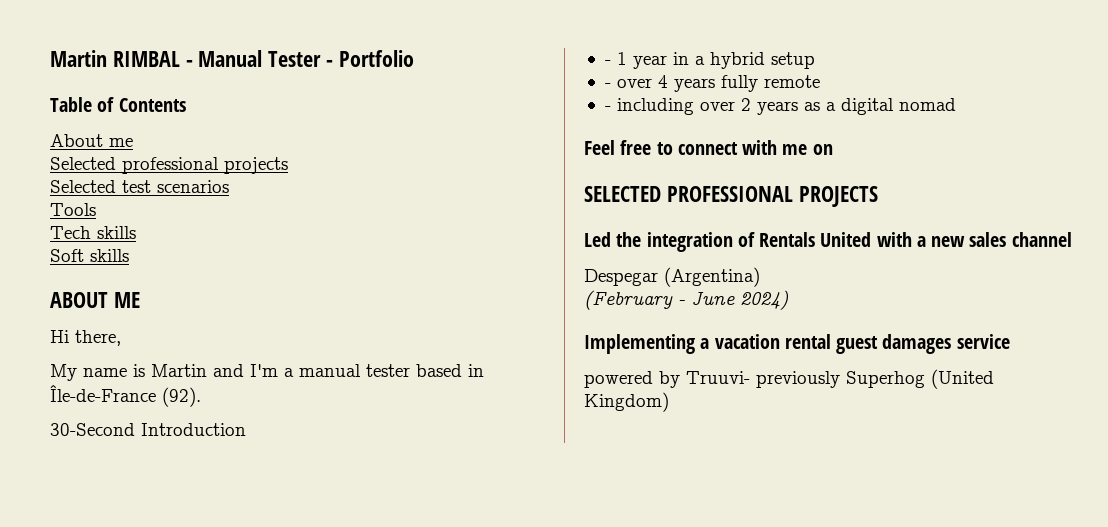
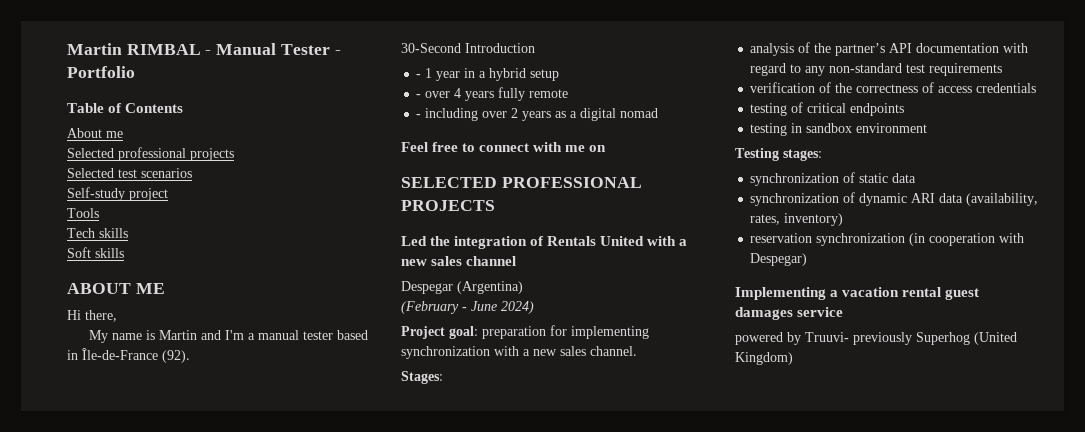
(229, 186) none -> [67,187,168,201] // Self-study project
(789, 300) none -> [401,325,649,339] [401,346,637,359] [401,371,443,384] [750,42,1029,56] [750,63,1003,76] [750,82,1037,93] [750,102,905,116] [750,123,928,136] [735,148,822,161] [750,172,917,186] [750,192,1039,206] [750,213,844,226] [750,233,1025,246] [750,253,808,266] // Project goal: preparation for implementing synchronization with a new sales channel. // Stages: // analysis of the partner’s API documentation with regard to any non-standard test requirements // verification of the correctness of access credentials // testing of critical endpoints // testing in sandbox environment // Testing stages: // synchronization of static data // synchronization of dynamic ARI data (availability, rates, inventory) // reservation synchronization (in cooperation with Despegar)

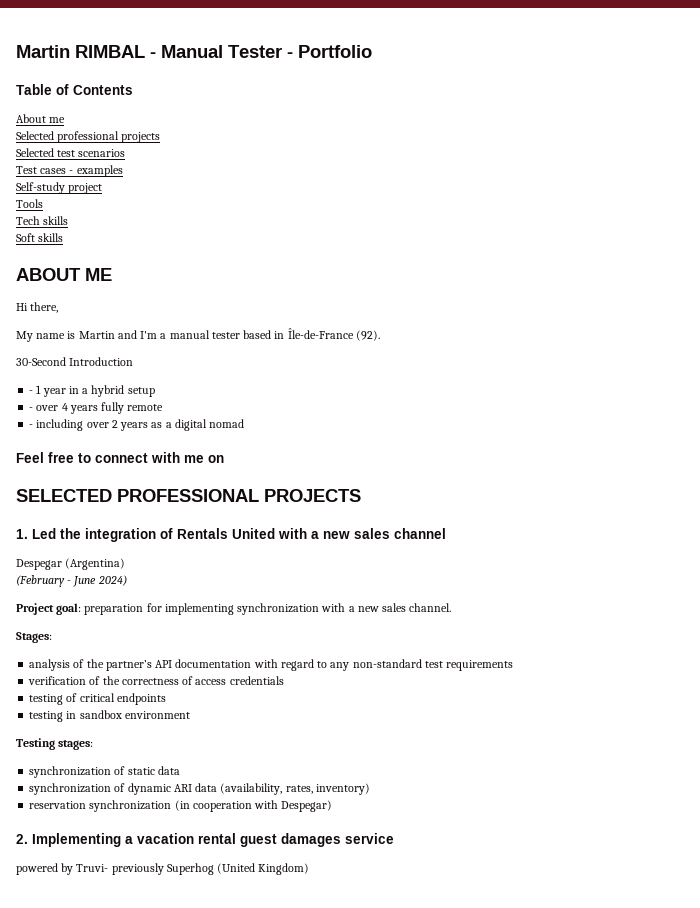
(192, 173) none -> [16,165,123,177] // Test cases - examples
(495, 205) none -> [16,529,28,539] 1.
(808, 259) none -> [16,834,28,844] 2.
[805,332,849,342] Truuvi- -> [76,864,109,872] Truvi-

